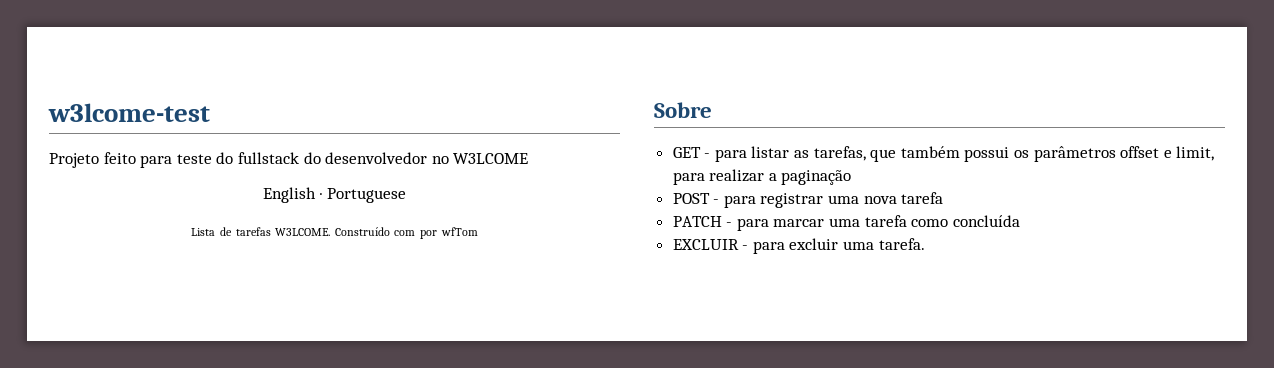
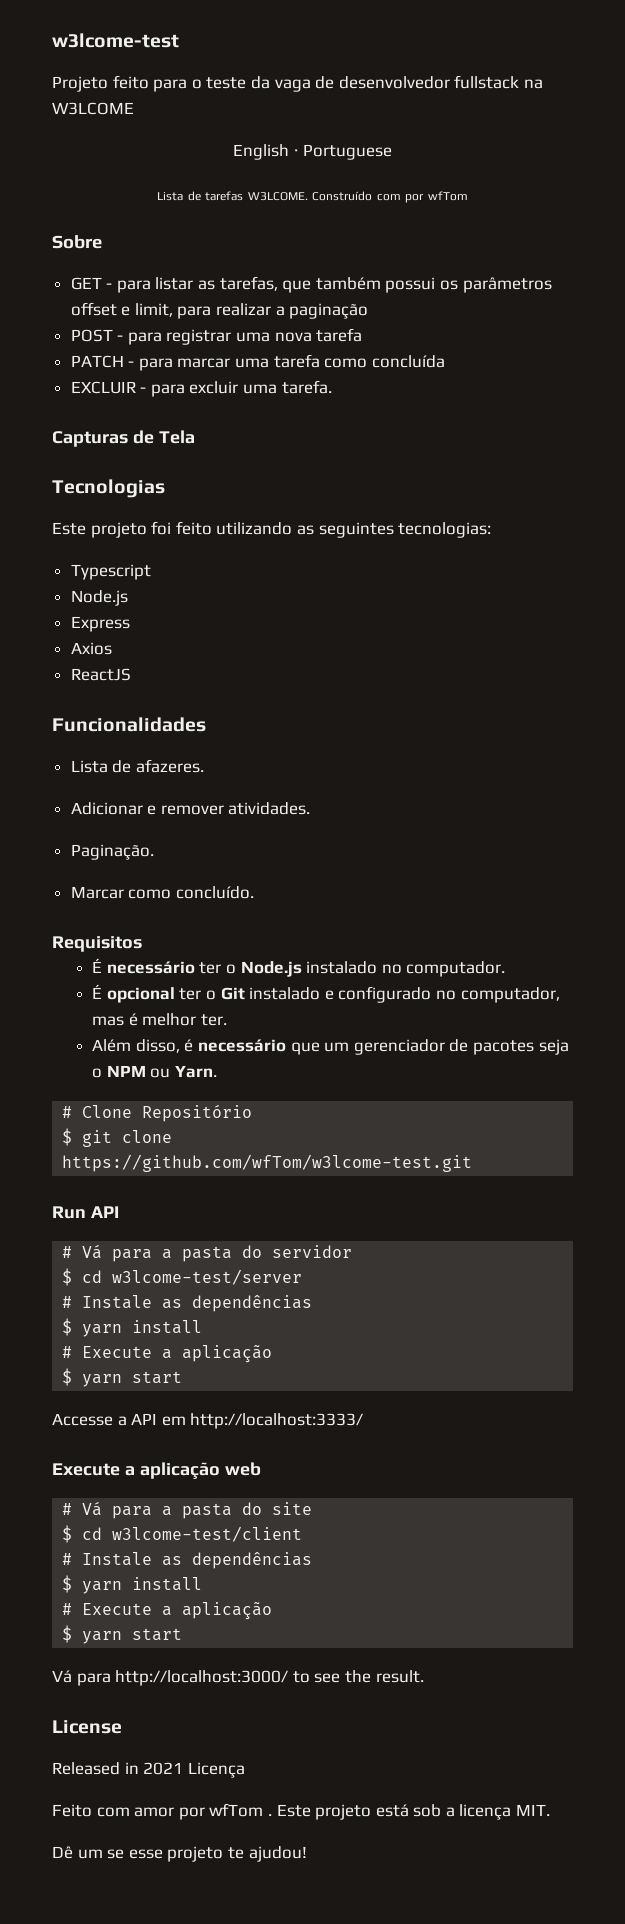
[176,152,449,164] teste do fullstack do desenvolvedor no -> [191,75,543,92] o teste da vaga de desenvolvedor fullstack na
(925, 244) none -> [52,430,195,447] [52,479,165,498] [52,521,492,538] [70,564,151,580] [70,590,128,606] [70,616,130,632] [70,642,112,655] [70,668,131,681] [52,717,206,732] [70,759,204,773] [70,802,311,815] [70,844,154,860] [70,886,254,899] [52,936,142,952] [92,958,506,977] [92,984,560,1003] [92,1013,228,1026] [92,1039,569,1055] [92,1065,218,1078] [62,1104,253,1122] [62,1128,173,1147] [62,1154,473,1172] [52,1206,119,1219] [62,1244,353,1262] [62,1268,303,1286] [62,1295,313,1312] [62,1318,203,1337] [62,1345,273,1363] [62,1368,183,1387] [52,1413,364,1429] [52,1462,261,1479] [62,1501,313,1519] [62,1525,303,1543] [62,1552,313,1569] [62,1575,203,1594] [62,1602,273,1620] [62,1625,183,1644] [52,1670,424,1686] [52,1720,122,1734] [52,1762,245,1778] [52,1803,551,1820] [52,1846,307,1862] // Capturas de Tela // Tecnologias // Este projeto foi feito utilizando as seguintes tecnologias: // Typescript // Node.js // Express // Axios // ReactJS // Funcionalidades // Lista de afazeres. // Adicionar e remover atividades. // Paginação. // Marcar como concluído. // Requisitos // É necessário ter o Node.js instalado no computador. // É opcional ter o Git instalado e configurado no computador, mas é melhor ter. // Além disso, é necessário que um gerenciador de pacotes seja o NPM ou Yarn. // # Clone Repositório // $ git clone https://github.com/wfTom/w3lcome-test.git // Run API // # Vá para a pasta do servidor // $ cd w3lcome-test/server // # Instale as dependências // $ yarn install // # Execute a aplicação // $ yarn start // Accesse a API em http://localhost:3333/ // Execute a aplicação web // # Vá para a pasta do site // $ cd w3lcome-test/client // # Instale as dependências // $ yarn install // # Execute a aplicação // $ yarn start // Vá para http://localhost:3000/ to see the result. // License // Released in 2021 Licença // Feito com amor por wfTom . Este projeto está sob a licença MIT. // Dê um se esse projeto te ajudou!

